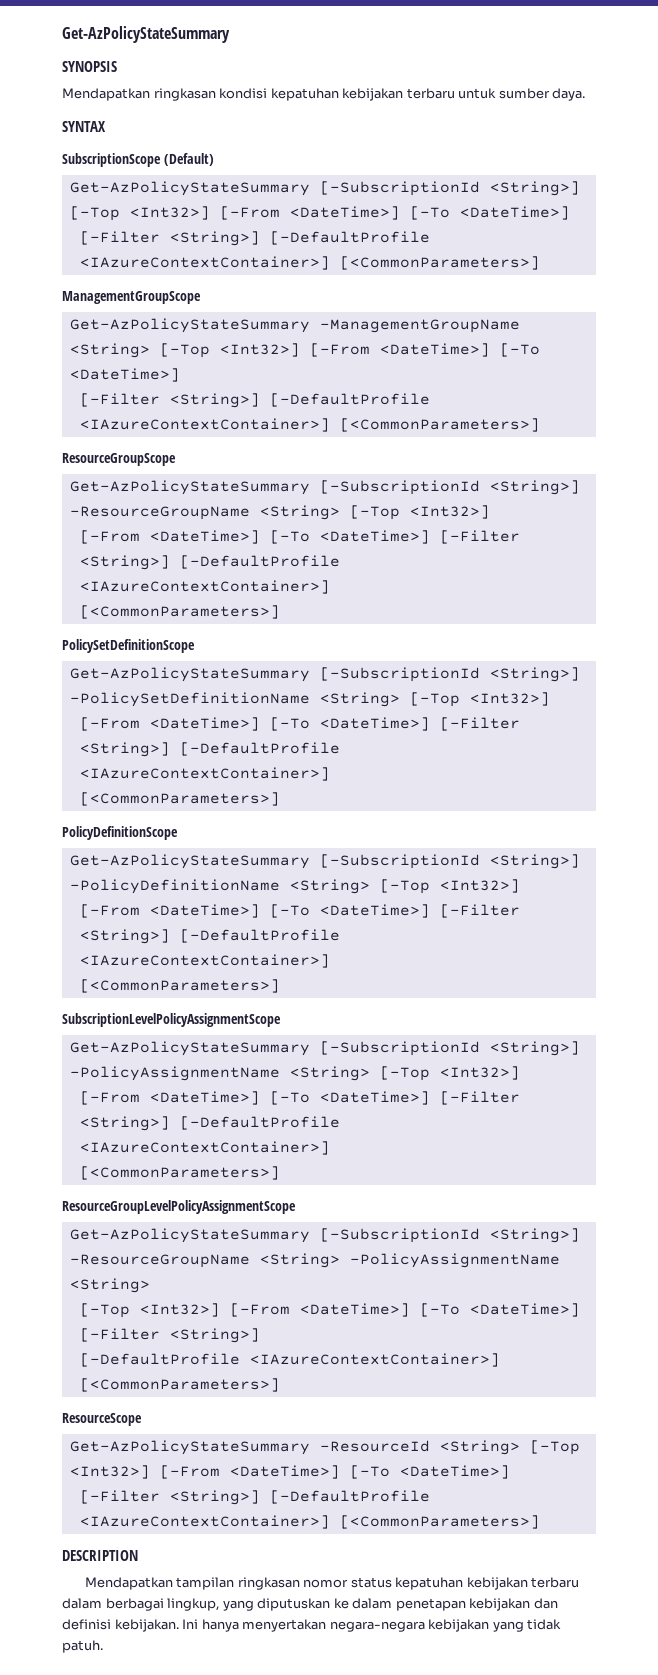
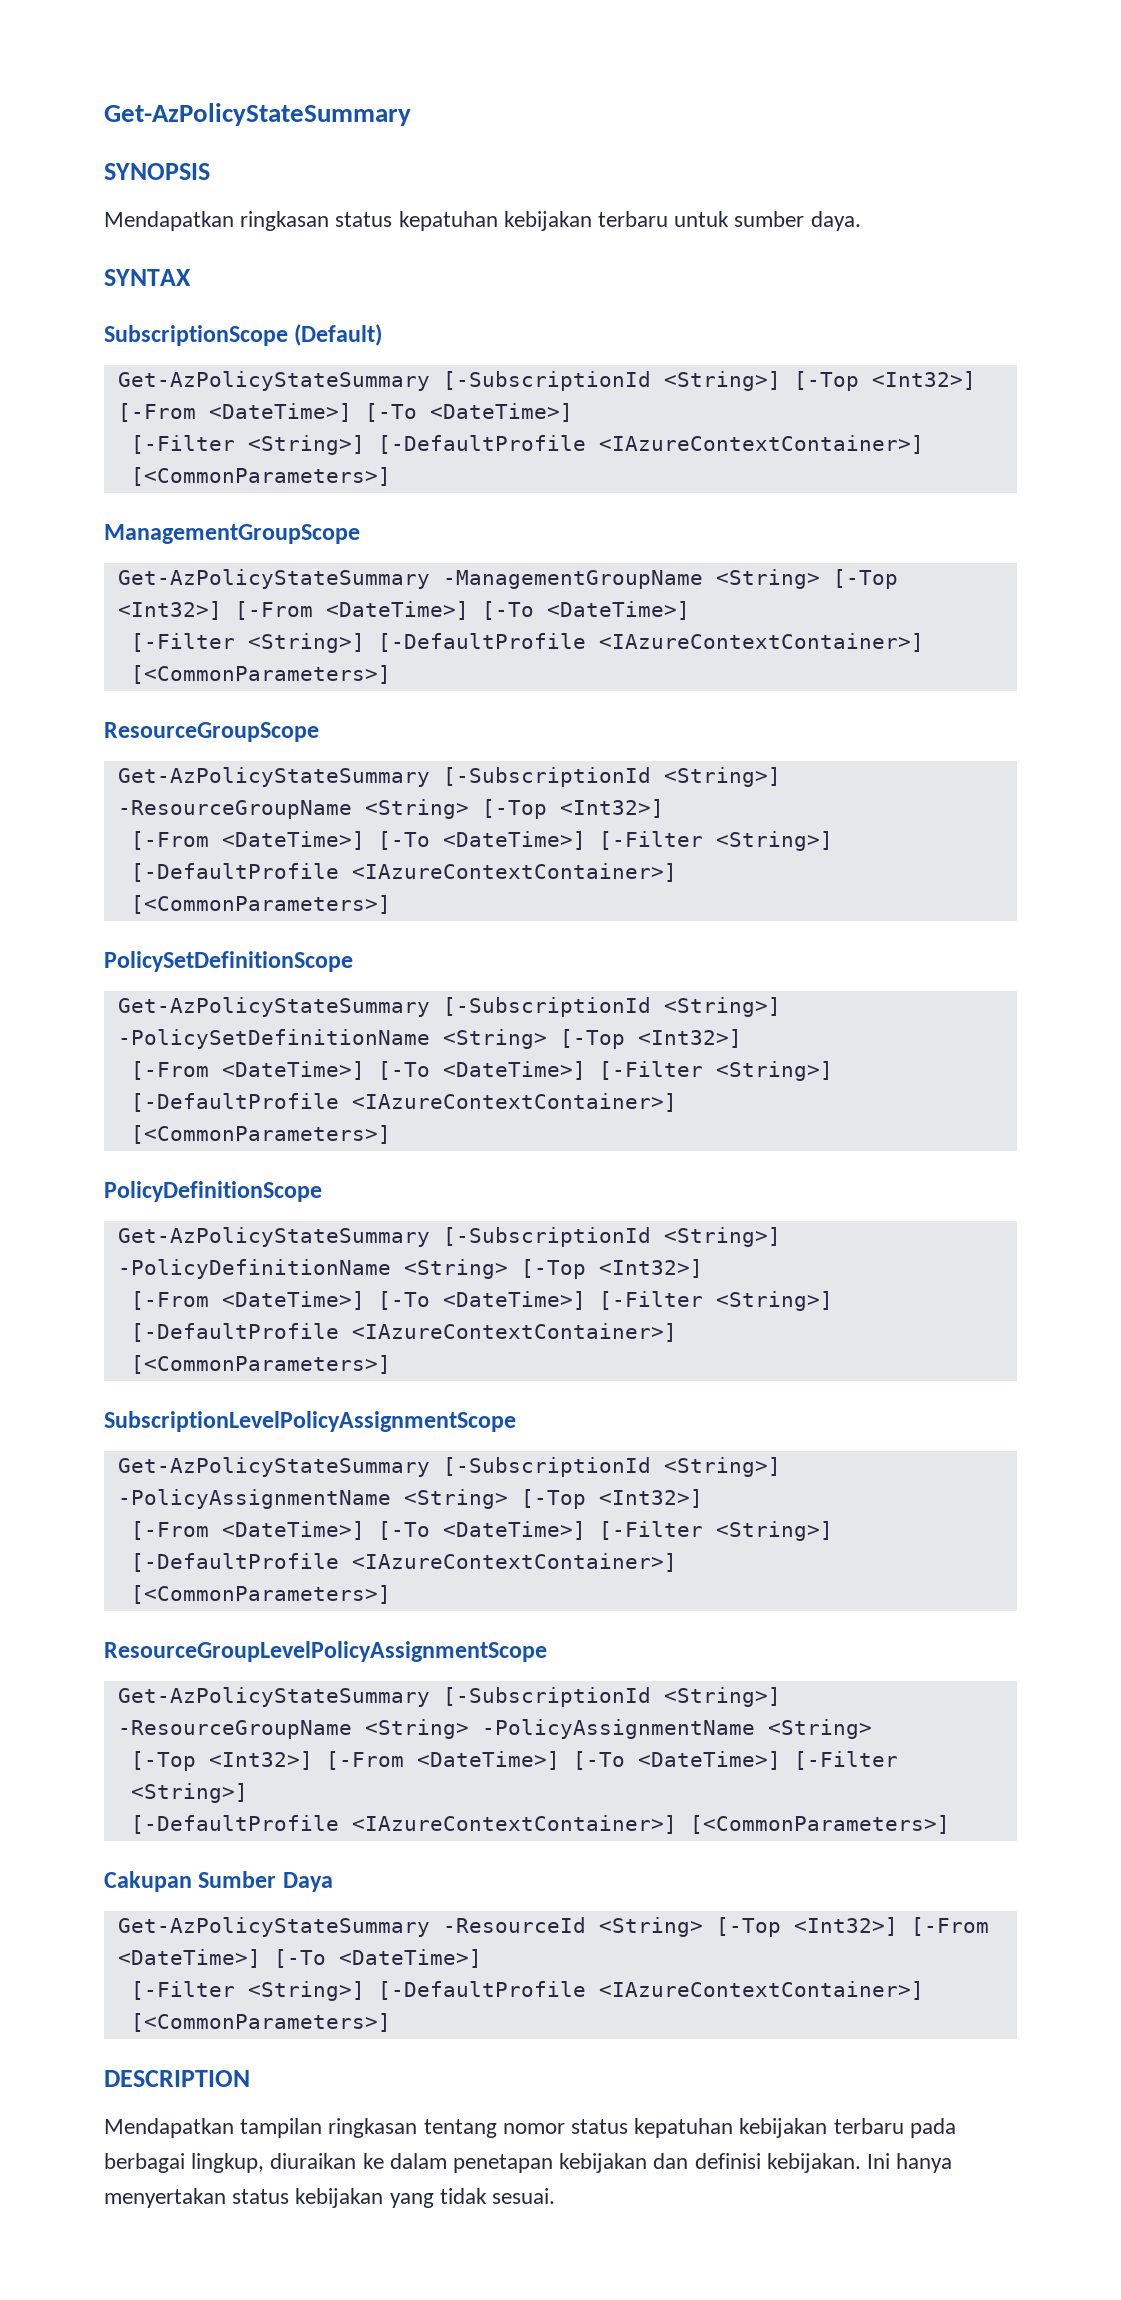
[219,88,268,99] kondisi -> [335,212,393,227] status
[62,1413,142,1426] ResourceScope -> [104,1871,333,1892] Cakupan Sumber Daya
(300, 1583) none -> [423,2119,497,2138] tentang
[62,1598,102,1609] dalam -> [909,2118,956,2138] pada
[222,1598,331,1611] yang diputuskan -> [270,2153,357,2169] diuraikan
[329,1621,425,1632] negara-negara -> [232,2189,290,2204] status
[62,1640,103,1653] patuh. -> [492,2188,556,2204] sesuai.

